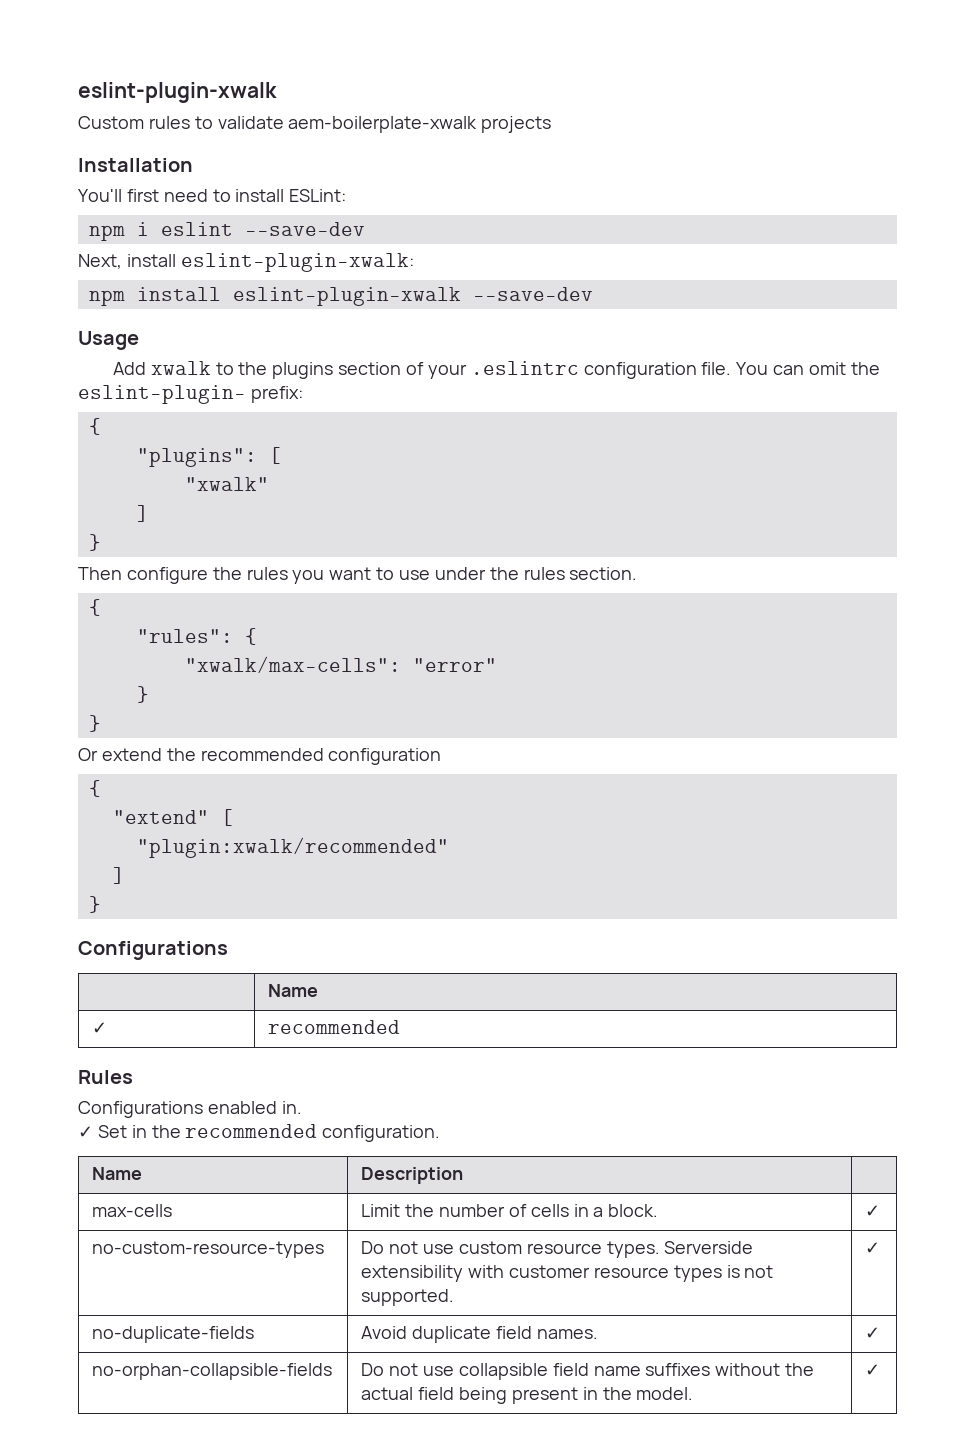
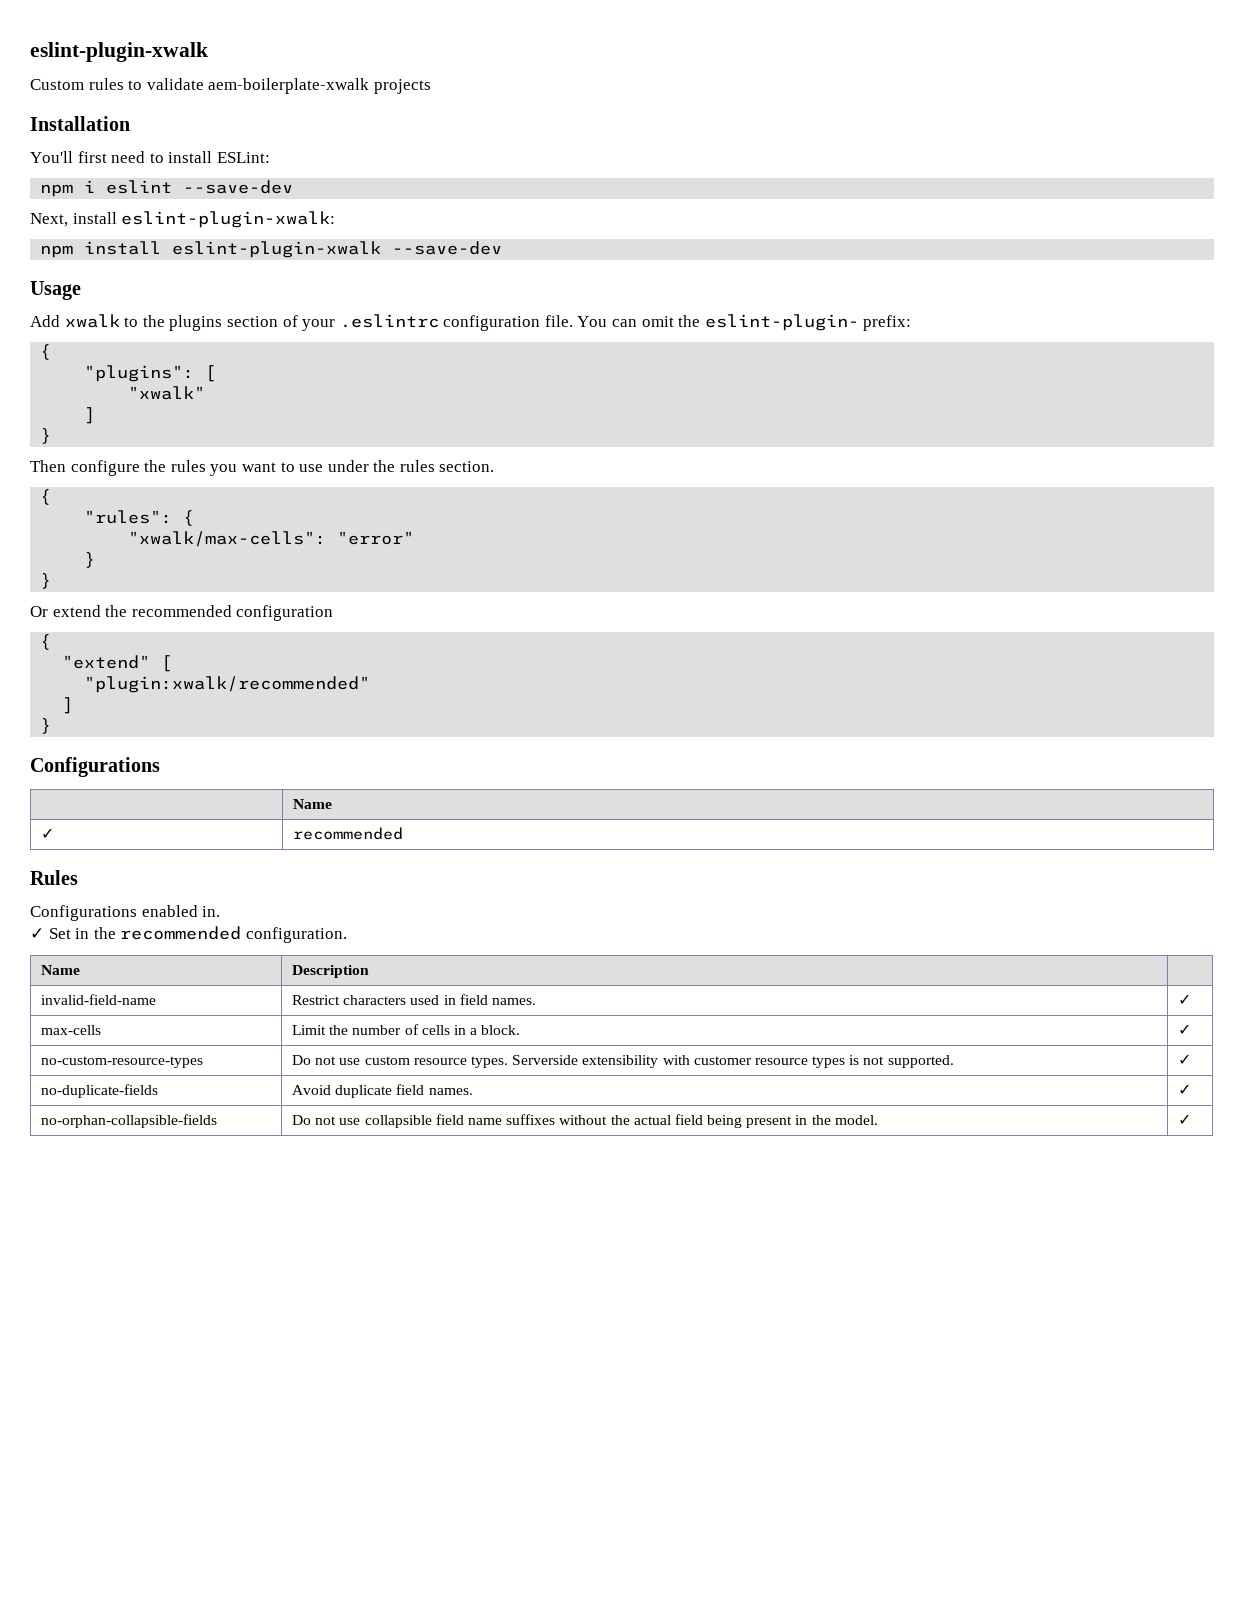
(464, 1175) none -> [41,994,157,1005] [292,994,536,1005] [1178,994,1192,1005] // invalid-field-name | Restrict characters used in field names. | ✓

